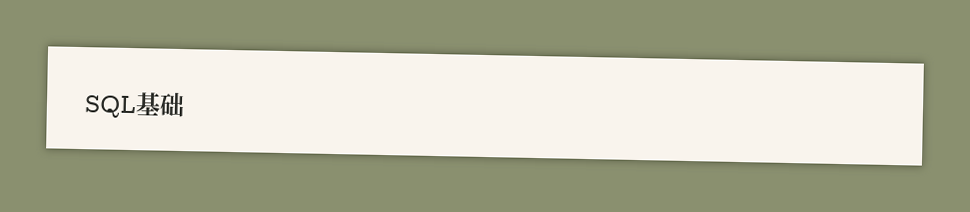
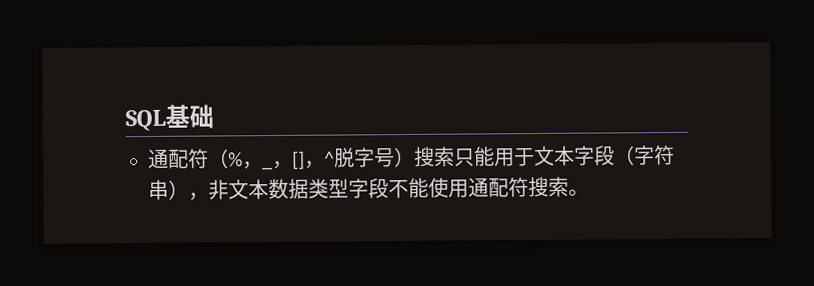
(185, 105) none -> [148,144,675,171] [148,176,589,201] // 通配符（%，_，[]，^脱字号）搜索只能用于文本字段（字符串），非文本数据类型字段不能使用通配符搜索。

